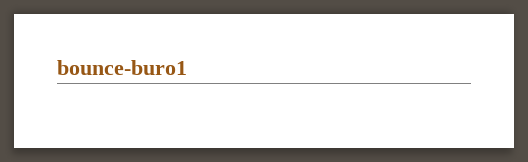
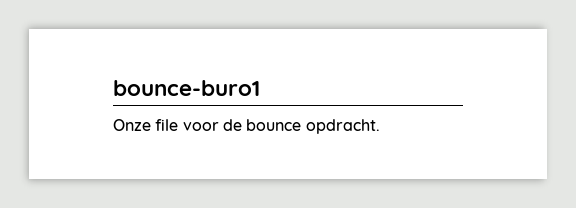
(187, 67) none -> [113,119,380,134] // Onze file voor de bounce opdracht.

